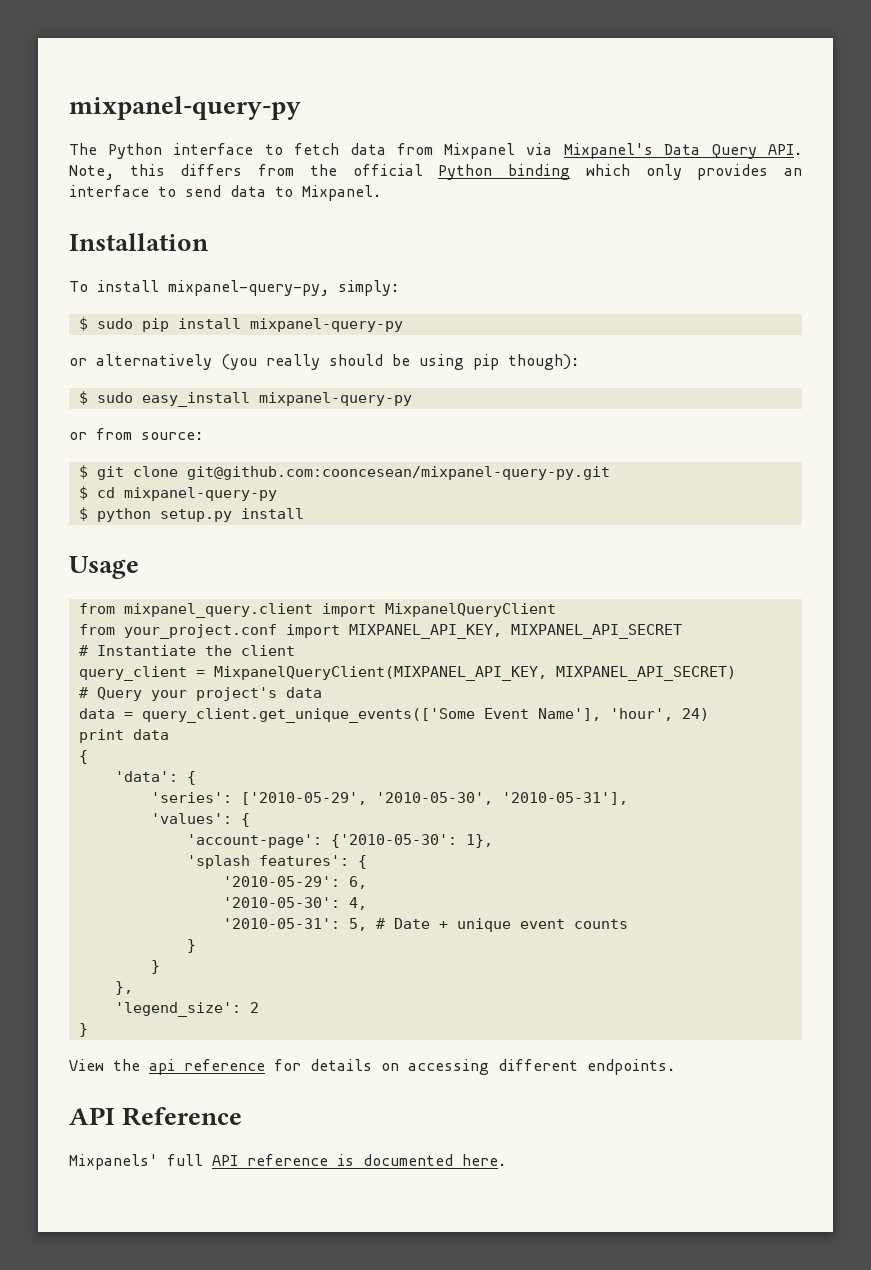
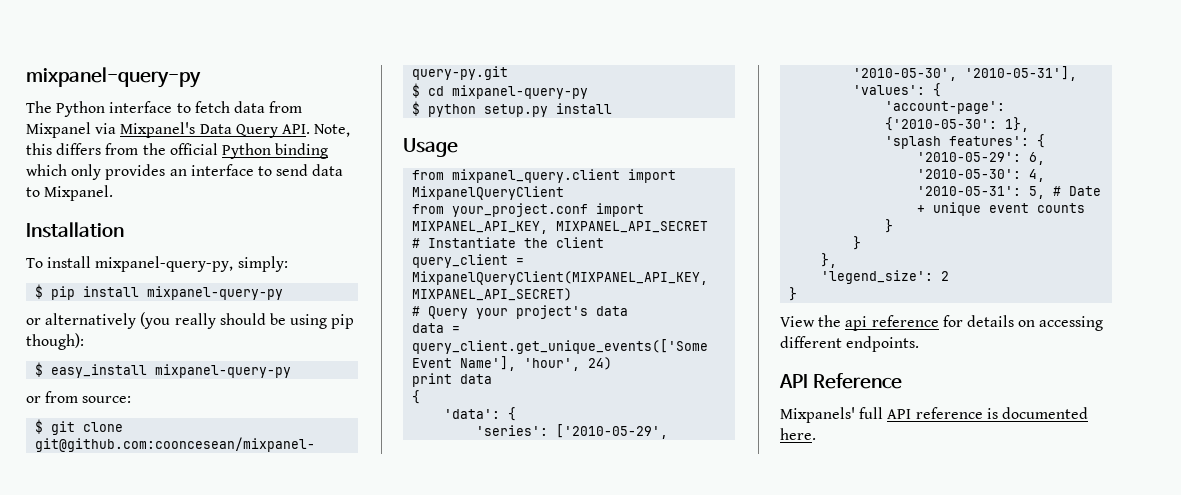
[96,318,133,329] sudo -> (44, 291) none
[96,392,133,403] sudo -> (44, 369) none

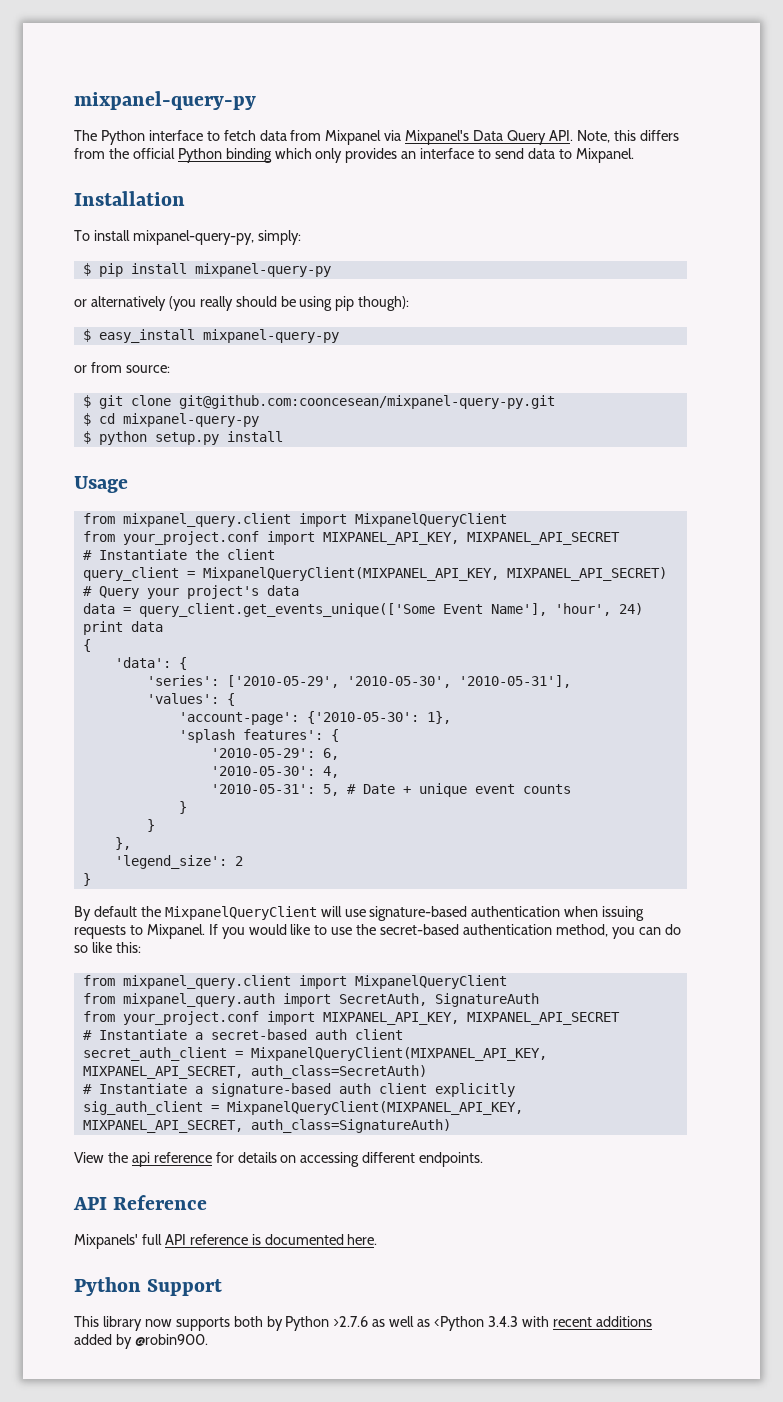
[412,339,709,354] query_client.get_unique_events(['Some -> [138,603,435,617] query_client.get_events_unique(['Some
(798, 294) none -> [74,906,645,921] [74,924,681,939] [74,942,141,953] [82,975,507,989] [82,993,539,1007] [82,1011,620,1025] [82,1029,403,1040] [82,1047,547,1061] [82,1065,427,1079] [82,1083,515,1097] [82,1101,523,1115] [82,1119,451,1133] // By default the MixpanelQueryClient will use signature-based authentication when issuing requests to Mixpanel. If you would like to use the secret-based authentication method, you can do so like this: // from mixpanel_query.client import MixpanelQueryClient // from mixpanel_query.auth import SecretAuth, SignatureAuth // from your_project.conf import MIXPANEL_API_KEY, MIXPANEL_API_SECRET // # Instantiate a secret-based auth client // secret_auth_client = MixpanelQueryClient(MIXPANEL_API_KEY, MIXPANEL_API_SECRET, auth_class=SecretAuth) // # Instantiate a signature-based auth client explicitly // sig_auth_client = MixpanelQueryClient(MIXPANEL_API_KEY, MIXPANEL_API_SECRET, auth_class=SignatureAuth)
(816, 434) none -> [74,1277,223,1296] [74,1316,652,1331] [74,1334,208,1349] // Python Support // This library now supports both by Python >2.7.6 as well as <Python 3.4.3 with recent additions added by @robin900.

